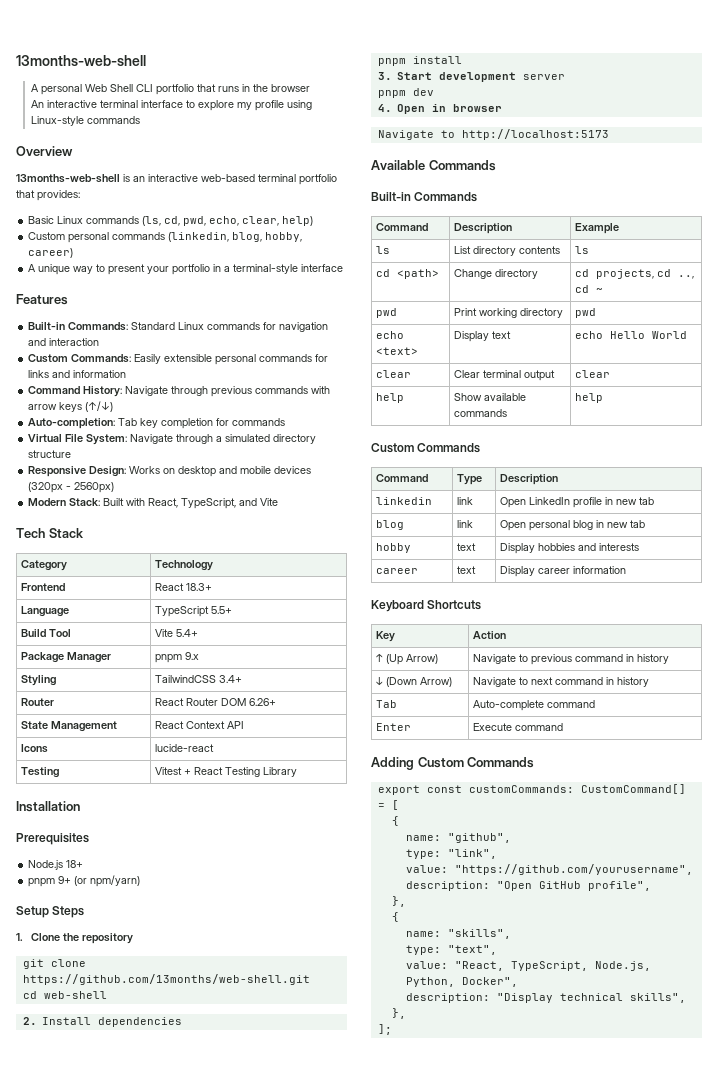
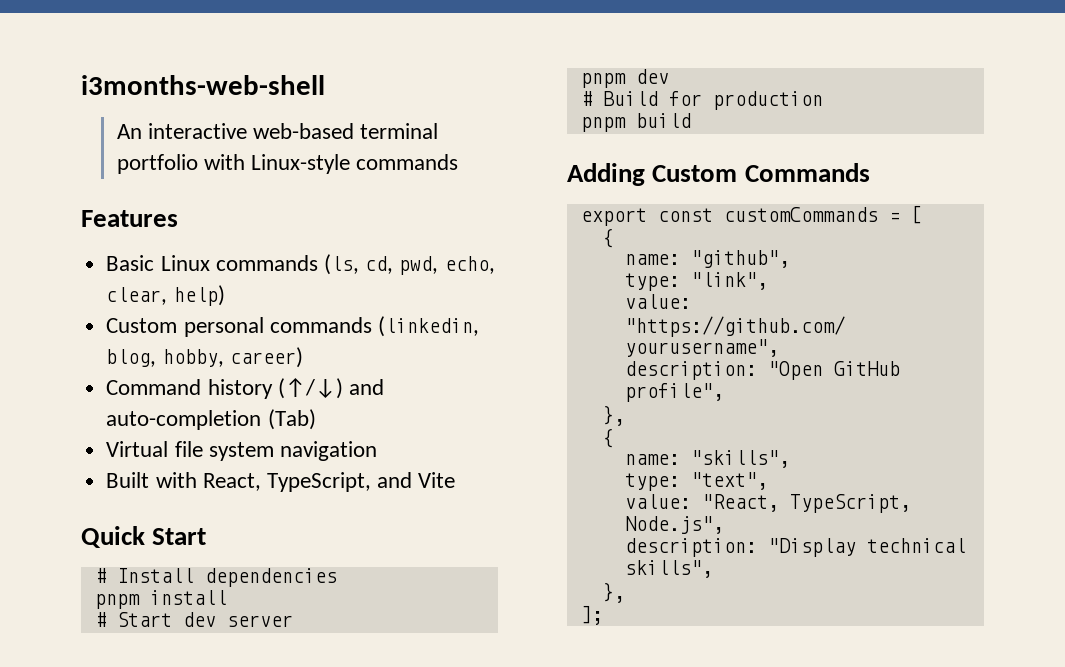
[16,55,146,66] [30,84,310,95] [30,100,312,111] [30,116,140,126] [16,146,73,156] [16,174,337,185] [16,190,80,201] 13months-web-shell // A personal Web Shell CLI portfolio that runs in the browser // An interactive terminal interface to explore my profile using Linux-style commands // Overview // 13months-web-shell is an interactive web-based terminal portfolio that provides: -> [81,75,325,95] [116,123,439,139] [116,154,459,174] [81,210,178,227] i3months-web-shell // An interactive web-based terminal portfolio with Linux-style commands // Features
[28,264,344,275] [16,294,68,305] [28,322,329,332] [28,338,100,346] [28,354,329,365] [28,370,127,378] [28,386,331,397] [28,401,114,412] [28,418,286,429] [28,434,317,445] [28,450,72,458] [28,466,312,477] [28,482,115,493] [28,498,101,506] A unique way to present your portfolio in a terminal-style interface // Features // Built-in Commands: Standard Linux commands for navigation and interaction // Custom Commands: Easily extensible personal commands for links and information // Command History: Navigate through previous commands with arrow keys (↑/↓) // Auto-completion: Tab key completion for commands // Virtual File System: Navigate through a simulated directory structure // Responsive Design: Works on desktop and mobile devices (320px - 2560px) // Modern Stack: -> [106,378,384,399] [106,409,316,430] [106,441,377,461] Command history (↑/↓) and auto-completion (Tab) // Virtual file system navigation //
[16,528,84,538] [20,560,67,571] [154,560,213,571] [20,583,65,591] [154,583,212,591] [20,606,69,617] [154,606,232,617] [20,629,71,637] [154,629,198,637] [20,652,111,663] [154,652,199,663] [20,675,56,686] [154,675,242,683] [20,698,54,706] [154,698,276,706] [20,721,117,732] [154,721,244,729] [20,744,48,753] [154,744,214,752] [20,767,59,778] [154,767,297,777] [16,801,80,812] [16,833,89,845] [28,860,84,870] [28,875,141,887] [16,906,85,918] [16,933,133,944] [22,959,86,969] [22,974,310,985] [22,991,107,999] [22,1017,37,1025] Tech Stack // Category | Technology // Frontend | React 18.3+ // Language | TypeScript 5.5+ // Build Tool | Vite 5.4+ // Package Manager | pnpm 9.x // Styling | TailwindCSS 3.4+ // Router | React Router DOM 6.26+ // State Management | React Context API // Icons | lucide-react // Testing | Vitest + React Testing Library // Installation // Prerequisites // Node.js 18+ // pnpm 9+ (or npm/yarn) // Setup Steps // 1. Clone the repository // git clone https://github.com/13months/web-shell.git // cd web-shell // 2. -> [81,526,207,548] [94,568,106,583] Quick Start // #
[377,72,517,82] 3. Start development -> [94,612,216,627] # Start dev
[377,104,503,114] [377,129,609,140] [371,160,496,171] [371,192,478,202] [375,223,428,231] [453,223,512,234] [574,223,619,234] [375,246,390,254] [453,246,560,256] [574,246,589,254] [375,269,439,279] [453,269,538,279] [574,269,694,279] [574,285,603,293] [375,308,397,318] [453,308,563,318] [574,308,596,318] [375,331,404,339] [375,347,418,355] [453,331,511,342] [574,331,687,339] [375,370,411,378] [453,370,555,381] [574,370,610,378] [375,393,404,403] [453,393,526,401] [453,409,507,417] [574,393,603,403] [371,443,481,453] [375,474,428,482] [456,474,482,485] [499,474,558,485] [375,497,432,505] [456,497,473,505] [499,497,654,508] [375,520,404,530] [456,520,473,528] [499,520,645,531] [375,543,411,553] [456,543,476,551] [499,543,639,554] [375,568,418,574] [456,566,476,574] [499,566,626,577] [371,600,482,612] [375,631,395,642] [472,631,506,639] [375,653,438,665] [472,654,669,665] [375,677,452,687] [472,677,649,687] [375,700,397,708] [472,700,595,711] [375,723,411,731] [472,723,563,731] 4. Open in browser // Navigate to http://localhost:5173 // Available Commands // Built-in Commands // Command | Description | Example // ls | List directory contents | ls // cd <path> | Change directory | cd projects, cd .., cd ~ // pwd | Print working directory | pwd // echo <text> | Display text | echo Hello World // clear | Clear terminal output | clear // help | Show available commands | help // Custom Commands // Command | Type | Description // linkedin | link | Open LinkedIn profile in new tab // blog | link | Open personal blog in new tab // hobby | text | Display hobbies and interests // career | text | Display career information // Keyboard Shortcuts // Key | Action // ↑ (Up Arrow) | Navigate to previous command in history // ↓ (Down Arrow) | Navigate to next command in history // Tab | Auto-complete command // Enter | Execute command -> [580,91,823,110] [580,113,691,132] # Build for production // pnpm build
[468,784,686,794] customCommands: CustomCommand[] -> [723,207,878,222] customCommands
[594,961,651,971] [405,977,518,987] Node.js, Python, Docker", -> [624,516,724,534] Node.js",

